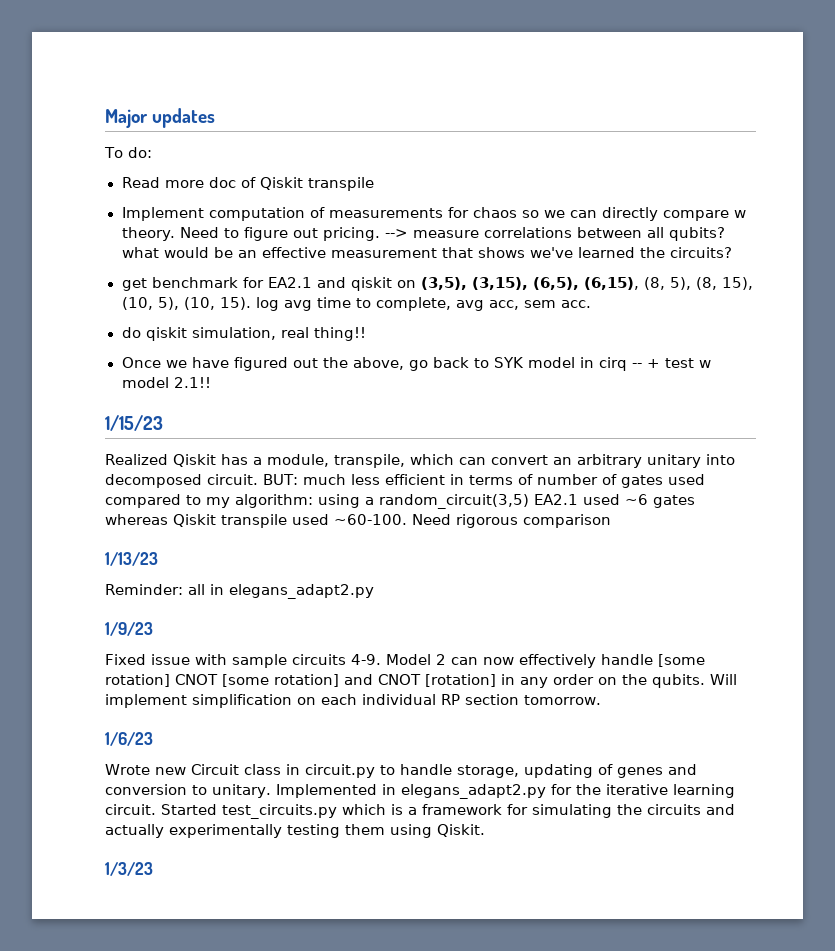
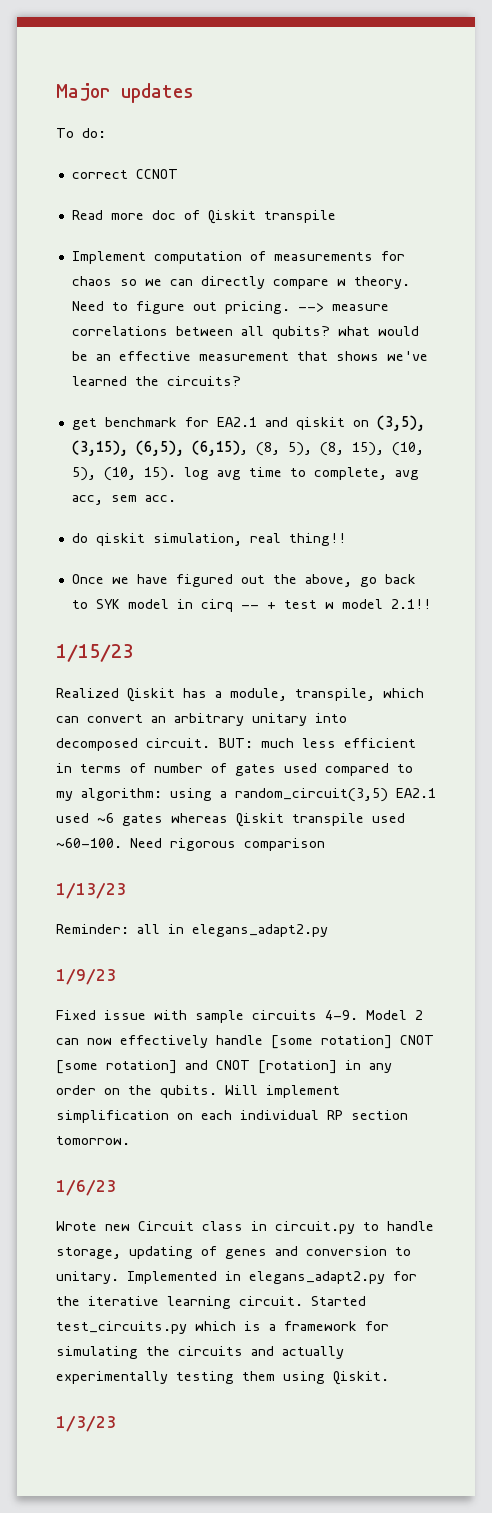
(152, 152) none -> [71,169,178,179] // correct CCNOT

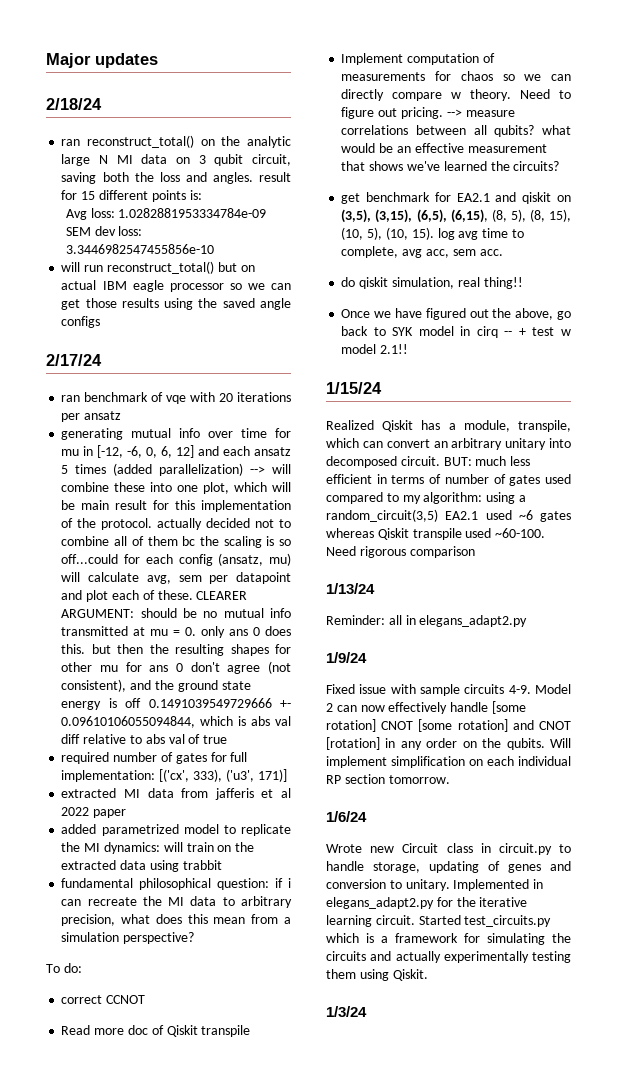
(194, 93) none -> [46,98,102,110] [61,135,291,148] [61,154,291,166] [61,172,291,184] [61,190,202,202] [65,208,267,220] [65,226,143,236] [65,244,214,254] [61,261,255,274] [61,280,291,292] [61,298,291,310] [61,316,101,328] [46,354,102,366] [61,392,291,404] [61,411,122,422] [61,428,291,440] [61,445,291,458] [61,463,291,476] [61,482,291,494] [61,500,291,512] [61,518,291,530] [61,536,291,548] [61,553,291,566] [61,572,291,584] [61,590,248,602] [61,608,291,618] [61,626,291,638] [61,644,291,656] [61,661,291,674] [61,679,251,692] [61,698,291,710] [61,716,291,728] [61,734,228,744] [61,752,248,764] [61,769,287,782] [61,788,291,800] [61,807,127,818] [61,824,291,836] [61,842,255,854] [61,860,222,872] [61,878,291,890] [61,896,292,908] [61,914,291,926] [61,932,195,944] // 2/18/24 // ran reconstruct_total() on the analytic large N MI data on 3 qubit circuit, saving both the loss and angles. result for 15 different points is: // Avg loss: 1.0282881953334784e-09 SEM dev loss: 3.3446982547455856e-10 // will run reconstruct_total() but on actual IBM eagle processor so we can get those results using the saved angle configs // 2/17/24 // ran benchmark of vqe with 20 iterations per ansatz // generating mutual info over time for mu in [-12, -6, 0, 6, 12] and each ansatz 5 times (added parallelization) --> will combine these into one plot, which will be main result for this implementation of the protocol. actually decided not to combine all of them bc the scaling is so off...could for each config (ansatz, mu) will calculate avg, sem per datapoint and plot each of these. CLEARER ARGUMENT: should be no mutual info transmitted at mu = 0. only ans 0 does this. but then the resulting shapes for other mu for ans 0 don't agree (not consistent), and the ground state energy is off 0.1491039549729666 +- 0.09610106055094844, which is abs val diff relative to abs val of true // required number of gates for full implementation: [('cx', 333), ('u3', 171)] // extracted MI data from jafferis et al 2022 paper // added parametrized model to replicate the MI dynamics: will train on the extracted data using trabbit // fundamental philosophical question: if i can recreate the MI data to arbitrary precision, what does this mean from a simulation perspective?
[56,644,133,662] 1/15/23 -> [326,382,382,394] 1/15/24
[56,882,126,899] 1/13/23 -> [326,583,375,594] 1/13/24
[56,968,116,985] 1/9/23 -> [326,652,367,663] 1/9/24
[56,1179,116,1196] 1/6/23 -> [326,811,367,822] 1/6/24
[56,1415,116,1432] 1/3/23 -> [326,1006,367,1017] 1/3/24

